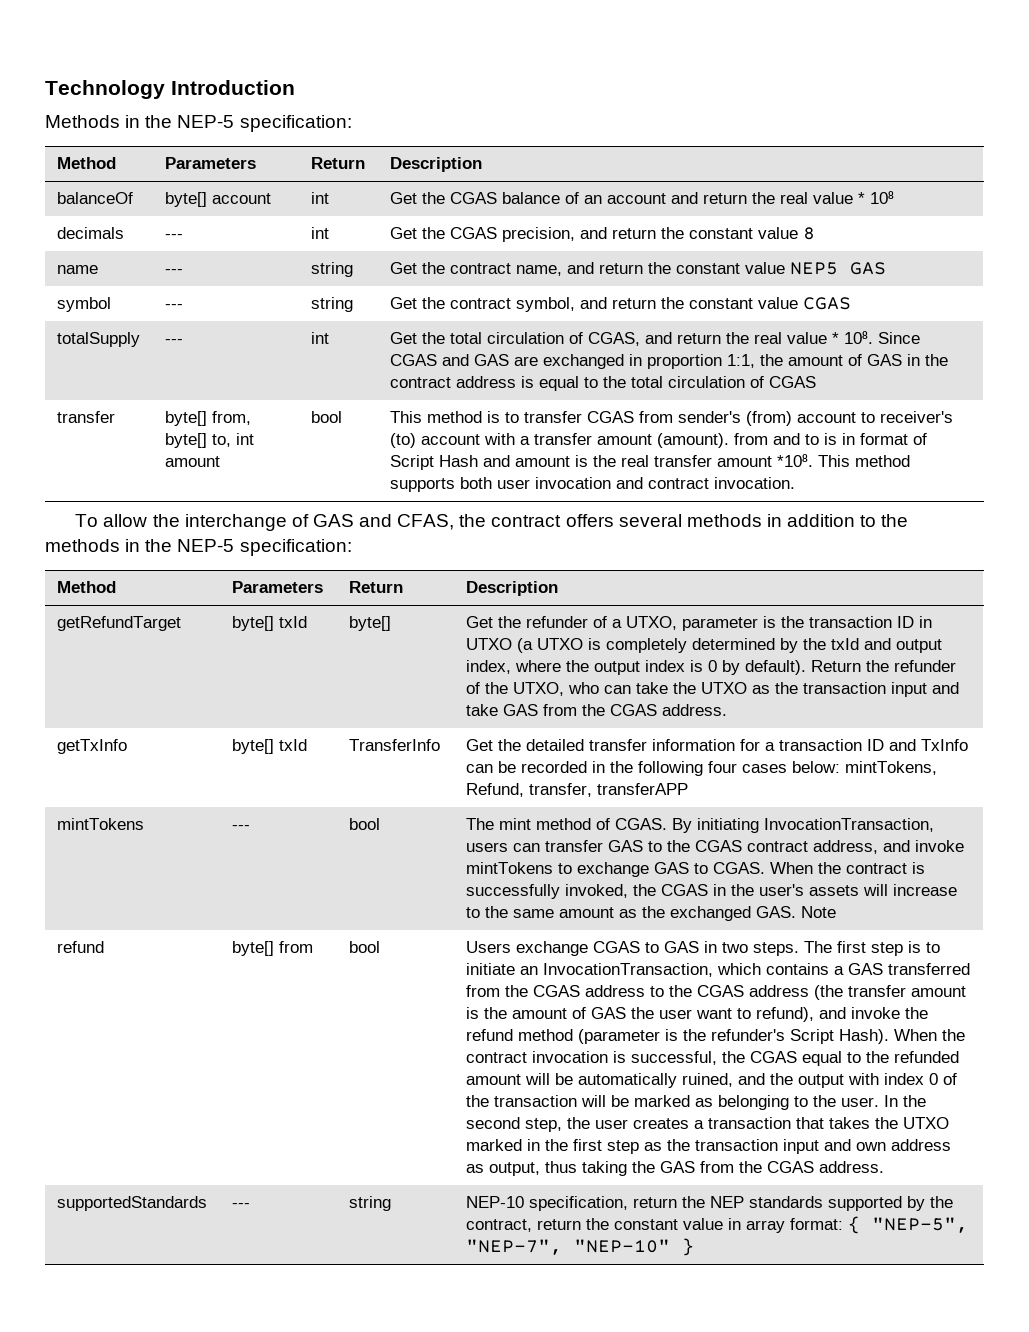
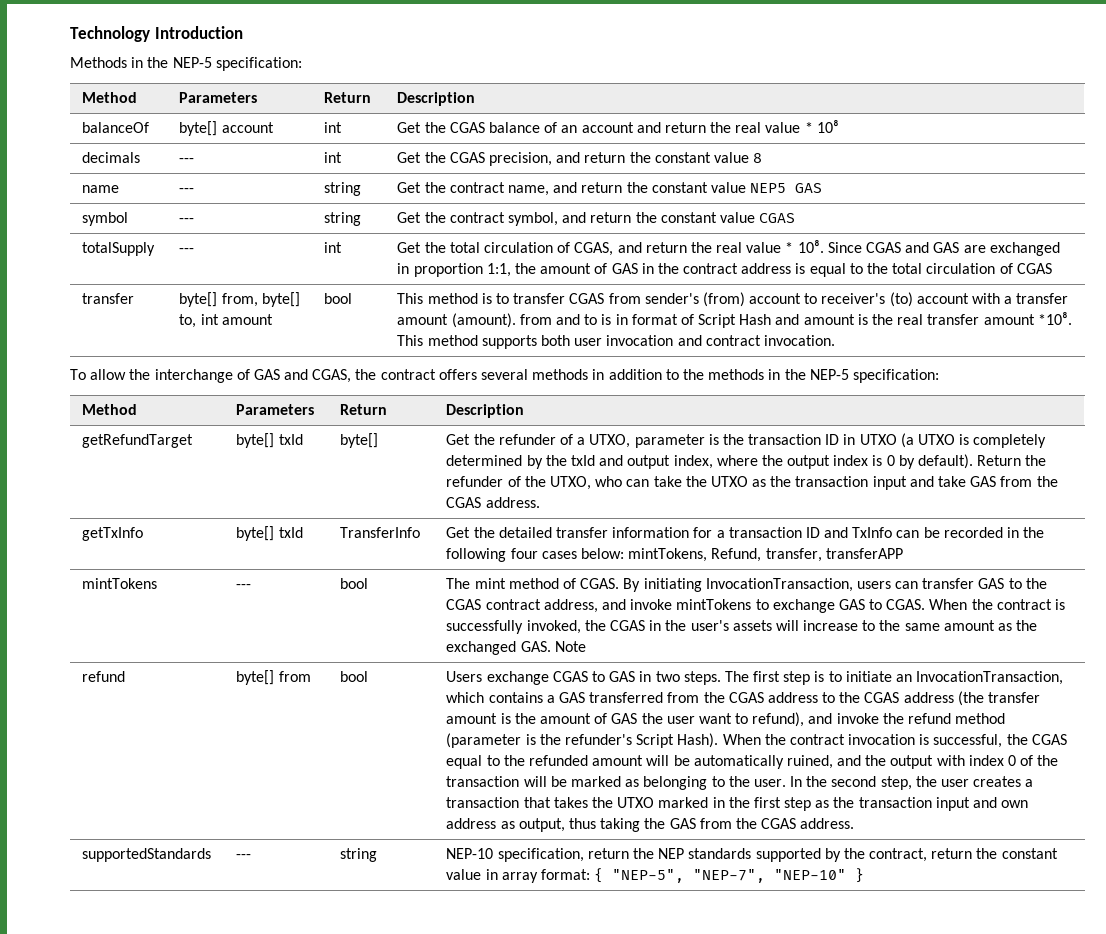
[397,514,455,530] CFAS, -> [312,369,352,383] CGAS,

